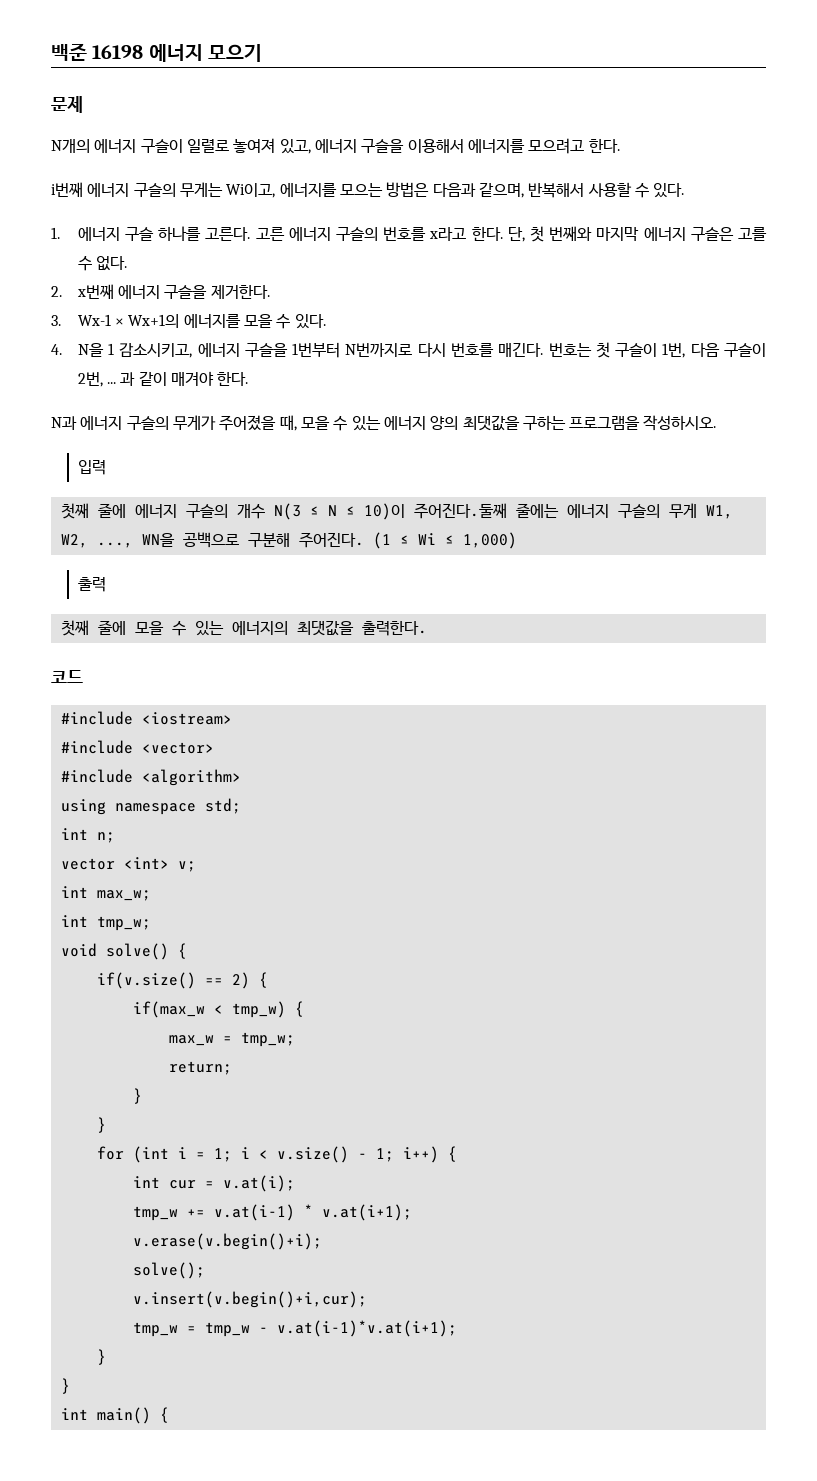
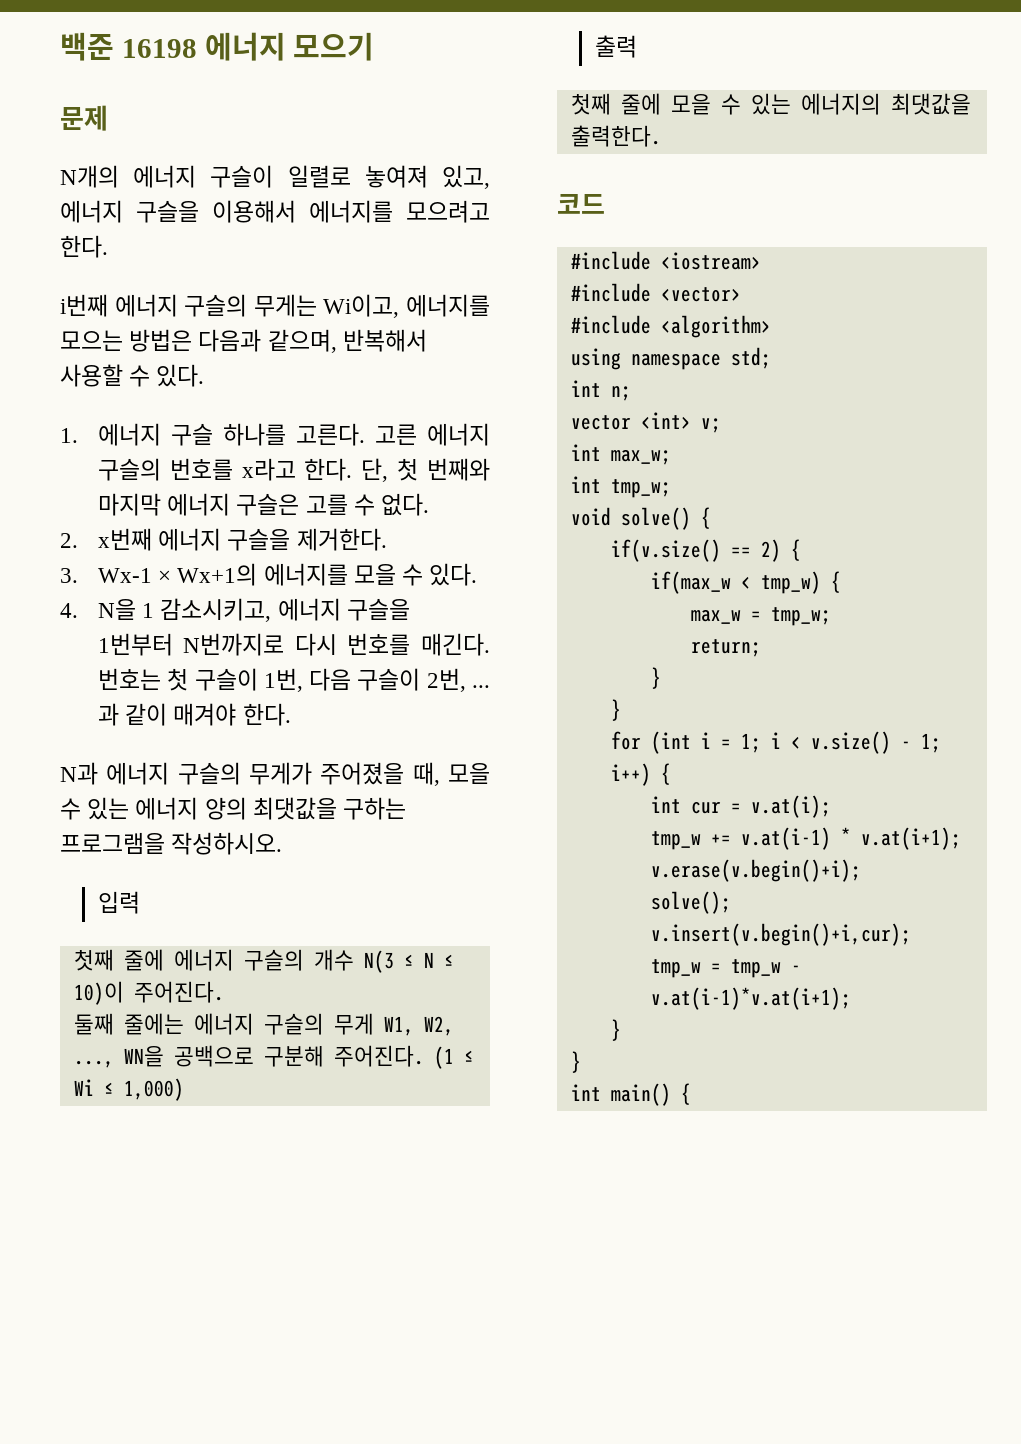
[413,503,507,519] 주어진다.둘째 -> [133,981,224,1003] [73,1013,114,1035] 주어진다. // 둘째

